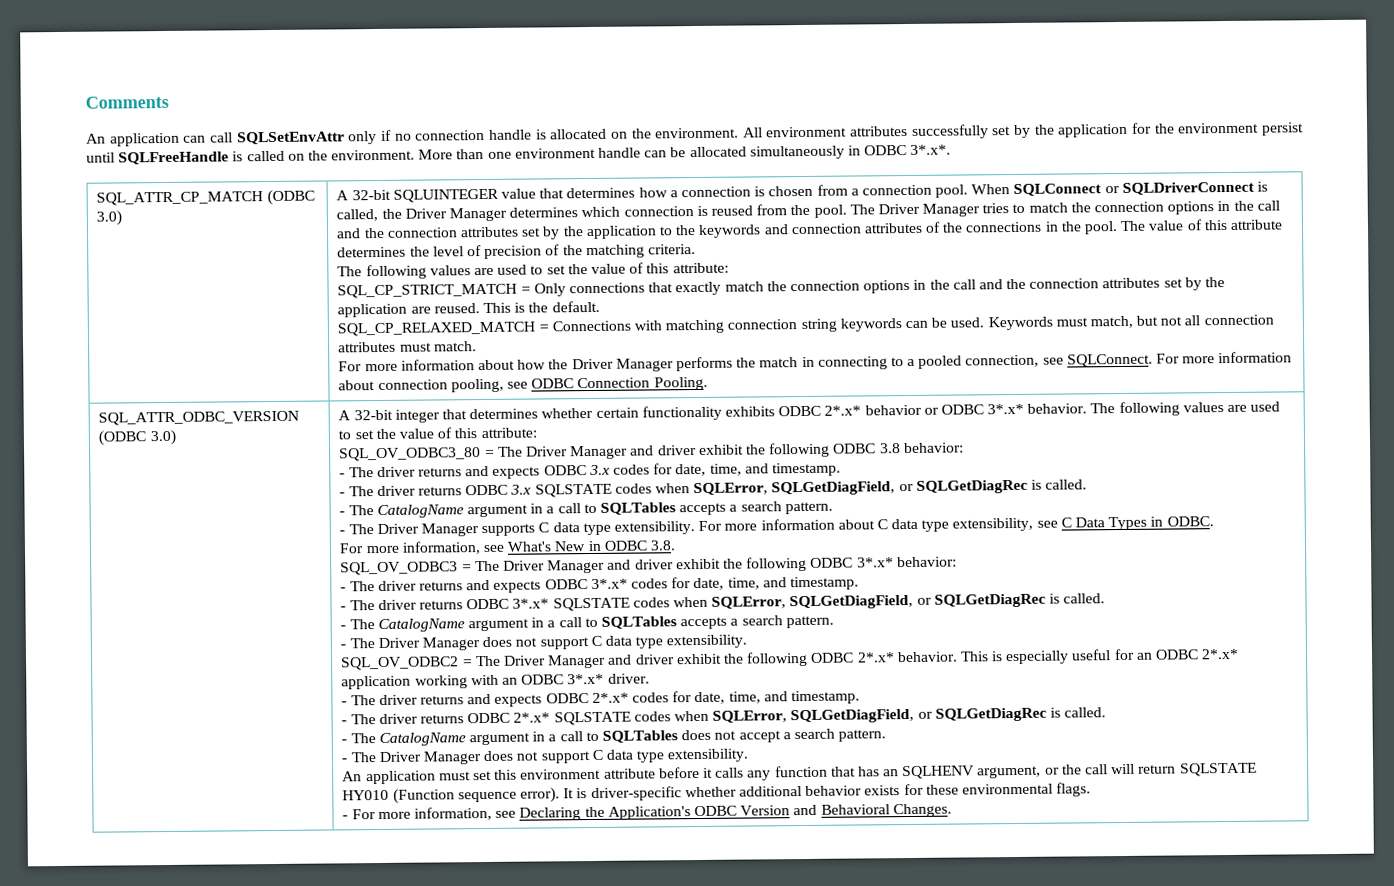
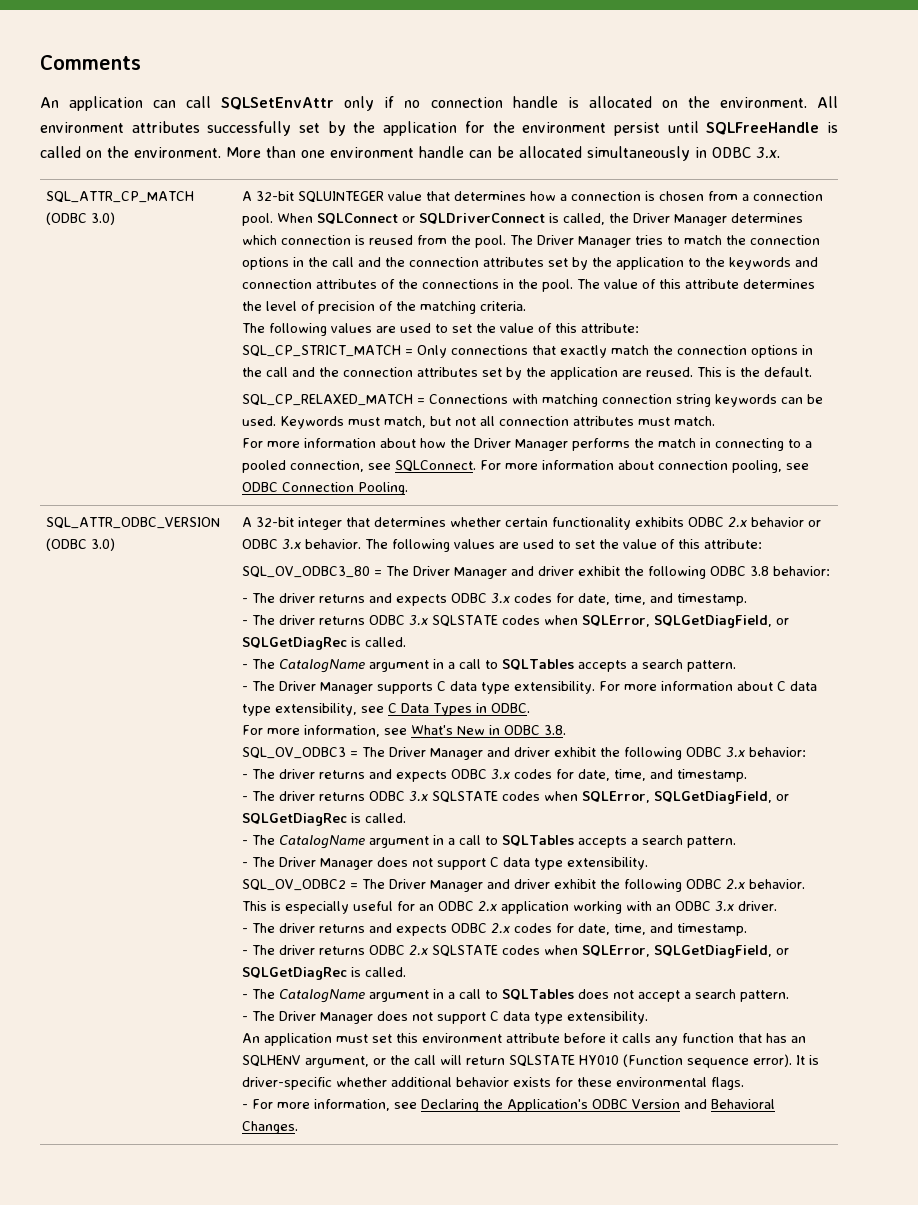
[910,144,952,155] 3*.x*. -> [756,147,780,159] 3.x.
[824,405,862,416] 2*.x* -> [728,517,749,528] 2.x
[987,403,1025,415] 3*.x* -> [282,539,303,550] 3.x
[856,556,957,568] [340,578,628,593] 3*.x* behavior: // - The driver returns and expects ODBC 3*.x* -> [726,747,807,758] [242,769,512,782] 3.x behavior: // - The driver returns and expects ODBC 3.x
[512,598,550,609] 3*.x* -> [409,791,430,802] 3.x
[856,652,895,663] 2*.x* -> [726,879,747,890] 2.x
[1201,648,1240,660] 2*.x* -> [478,901,499,912] 2.x
[567,673,605,685] 3*.x* -> [715,901,736,912] 3.x
[591,692,629,704] 2*.x* -> [491,923,512,934] 2.x
[513,712,551,723] 2*.x* -> [409,945,430,956] 2.x

